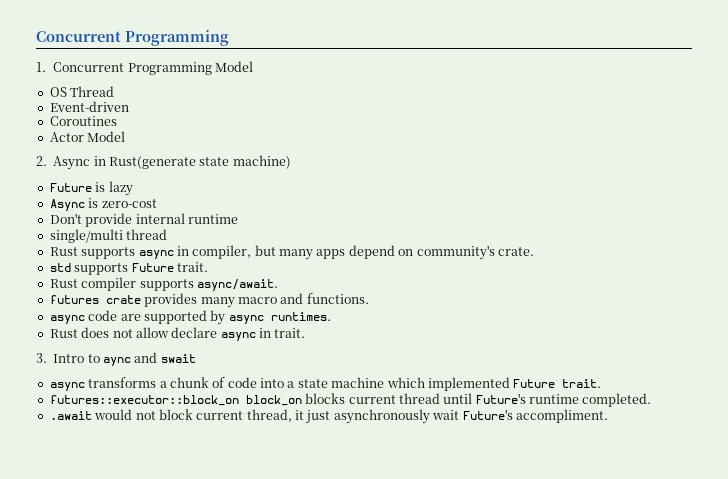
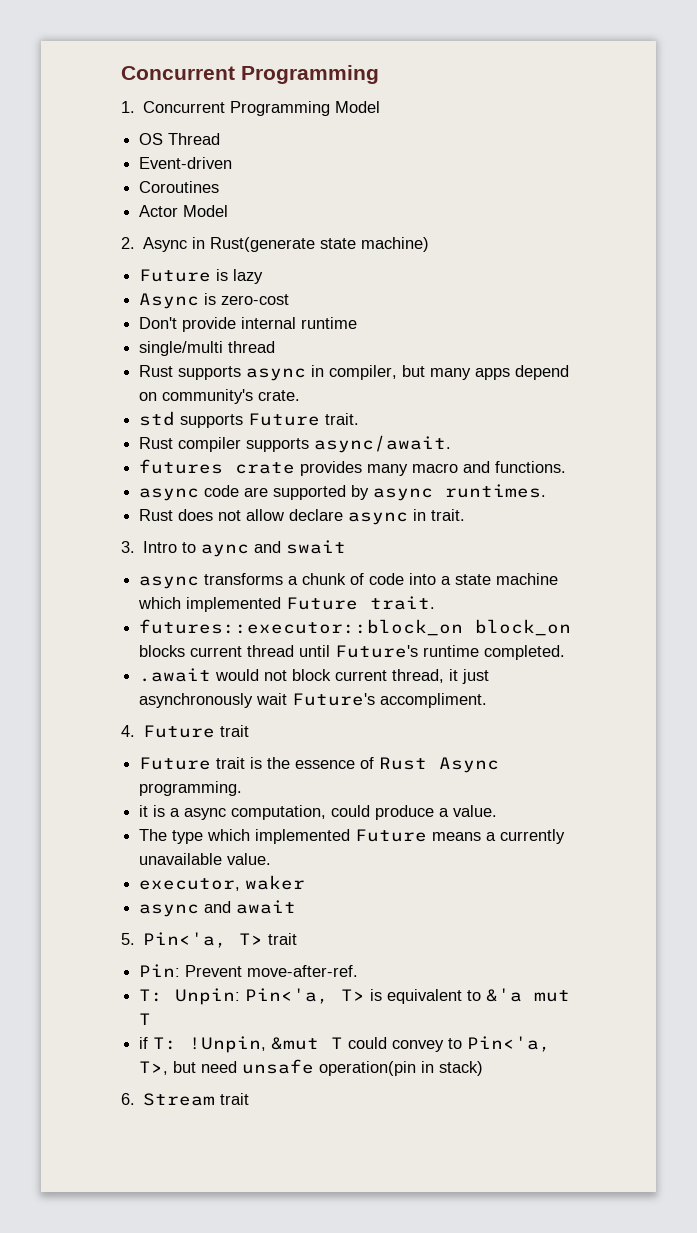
(608, 416) none -> [121,725,250,738] [139,757,500,773] [139,781,243,796] [139,805,498,820] [139,829,566,844] [139,853,272,865] [139,875,306,891] [139,900,297,917] [121,932,298,948] [139,964,359,977] [139,988,571,1005] [139,1013,152,1025] [139,1036,552,1053] [139,1059,484,1076] [121,1093,250,1106] // 4. Future trait // Future trait is the essence of Rust Async programming. // it is a async computation, could produce a value. // The type which implemented Future means a currently unavailable value. // executor, waker // async and await // 5. Pin<'a, T> trait // Pin: Prevent move-after-ref. // T: Unpin: Pin<'a, T> is equivalent to &'a mut T // if T: !Unpin, &mut T could convey to Pin<'a, T>, but need unsafe operation(pin in stack) // 6. Stream trait

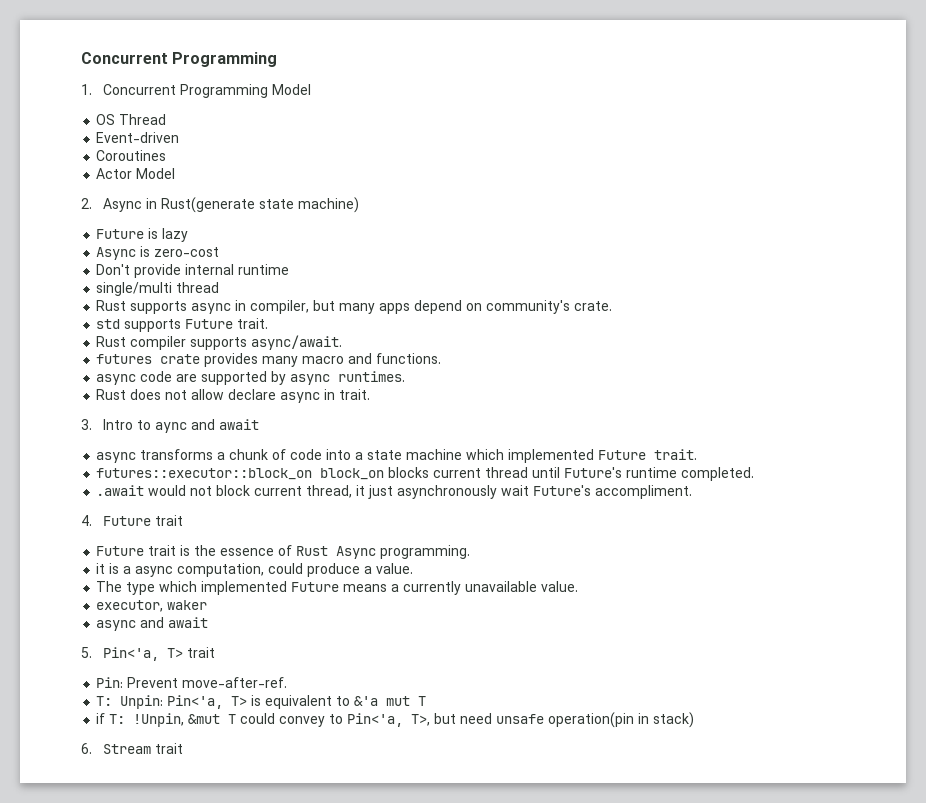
[286,540,347,554] swait -> [219,419,260,430] await

